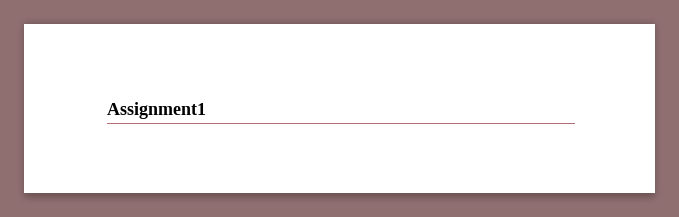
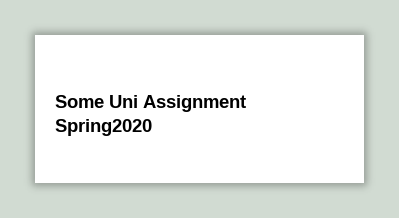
[107,102,206,119] Assignment1 -> [55,95,246,112] [55,119,152,136] Some Uni Assignment Spring2020

